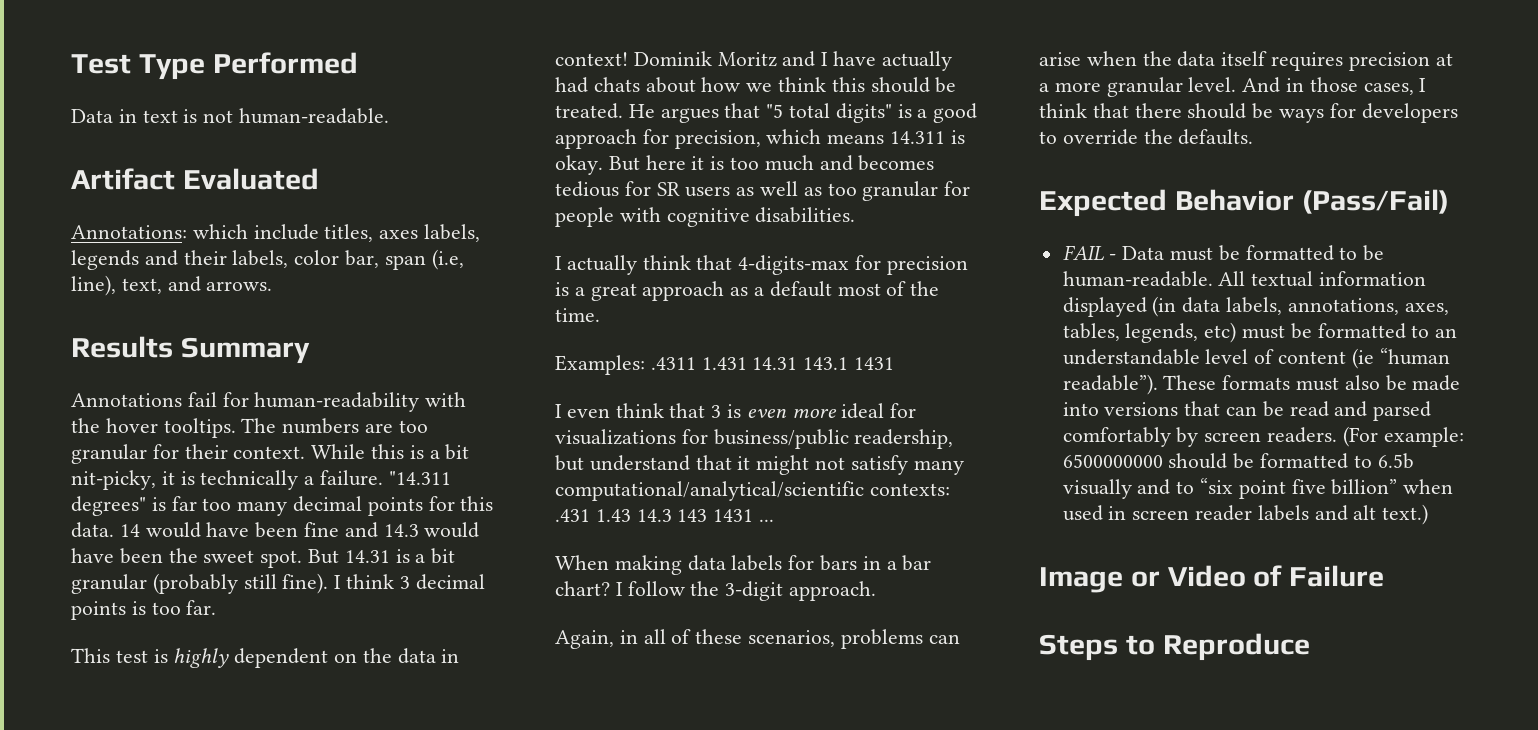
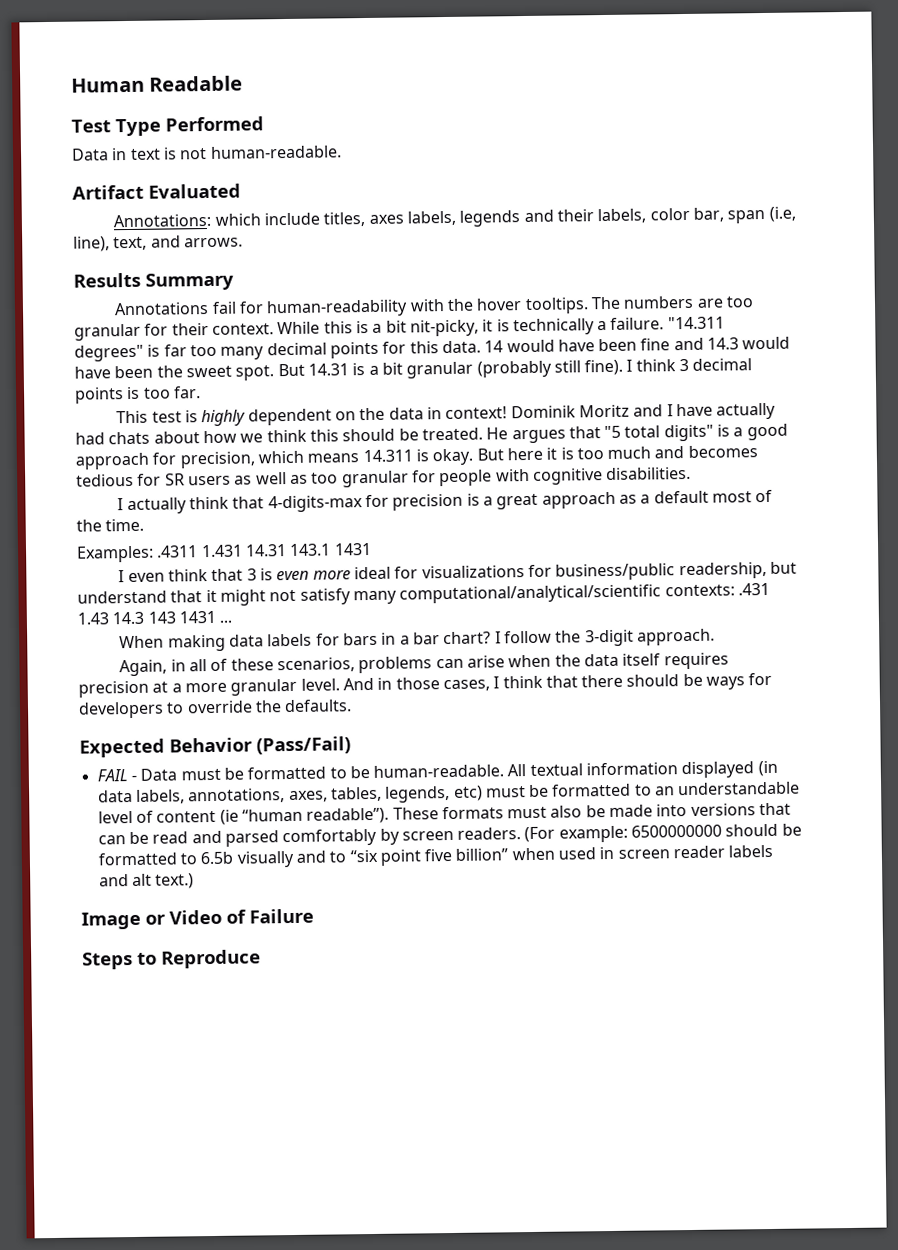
(71, 64) none -> [71,75,244,93] Human Readable //

